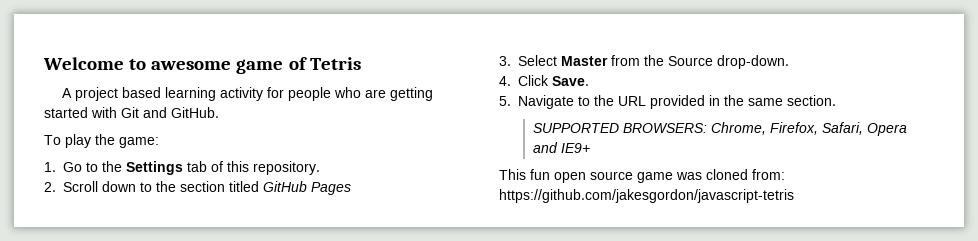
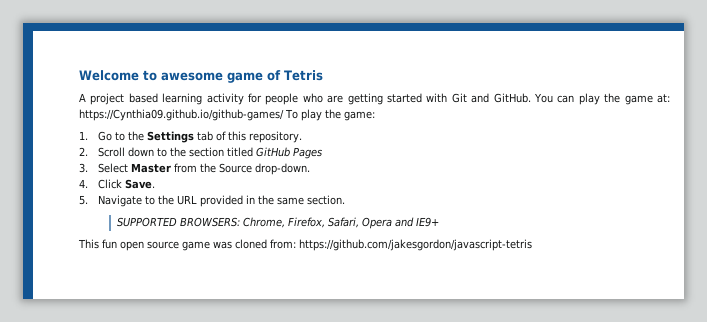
(219, 112) // -> [534,93,671,105] [79,109,284,121] You can play the game at: https://Cynthia09.github.io/github-games/

